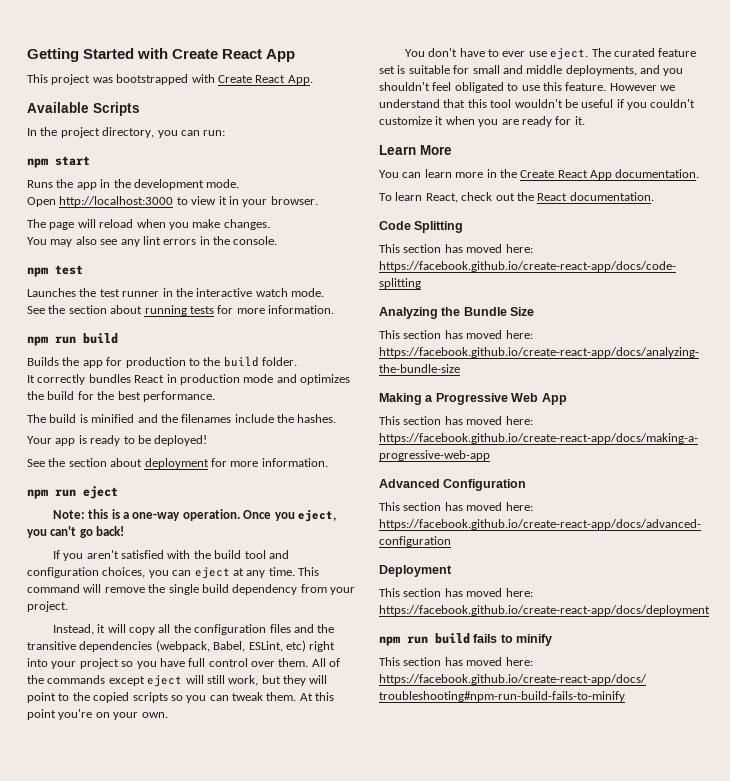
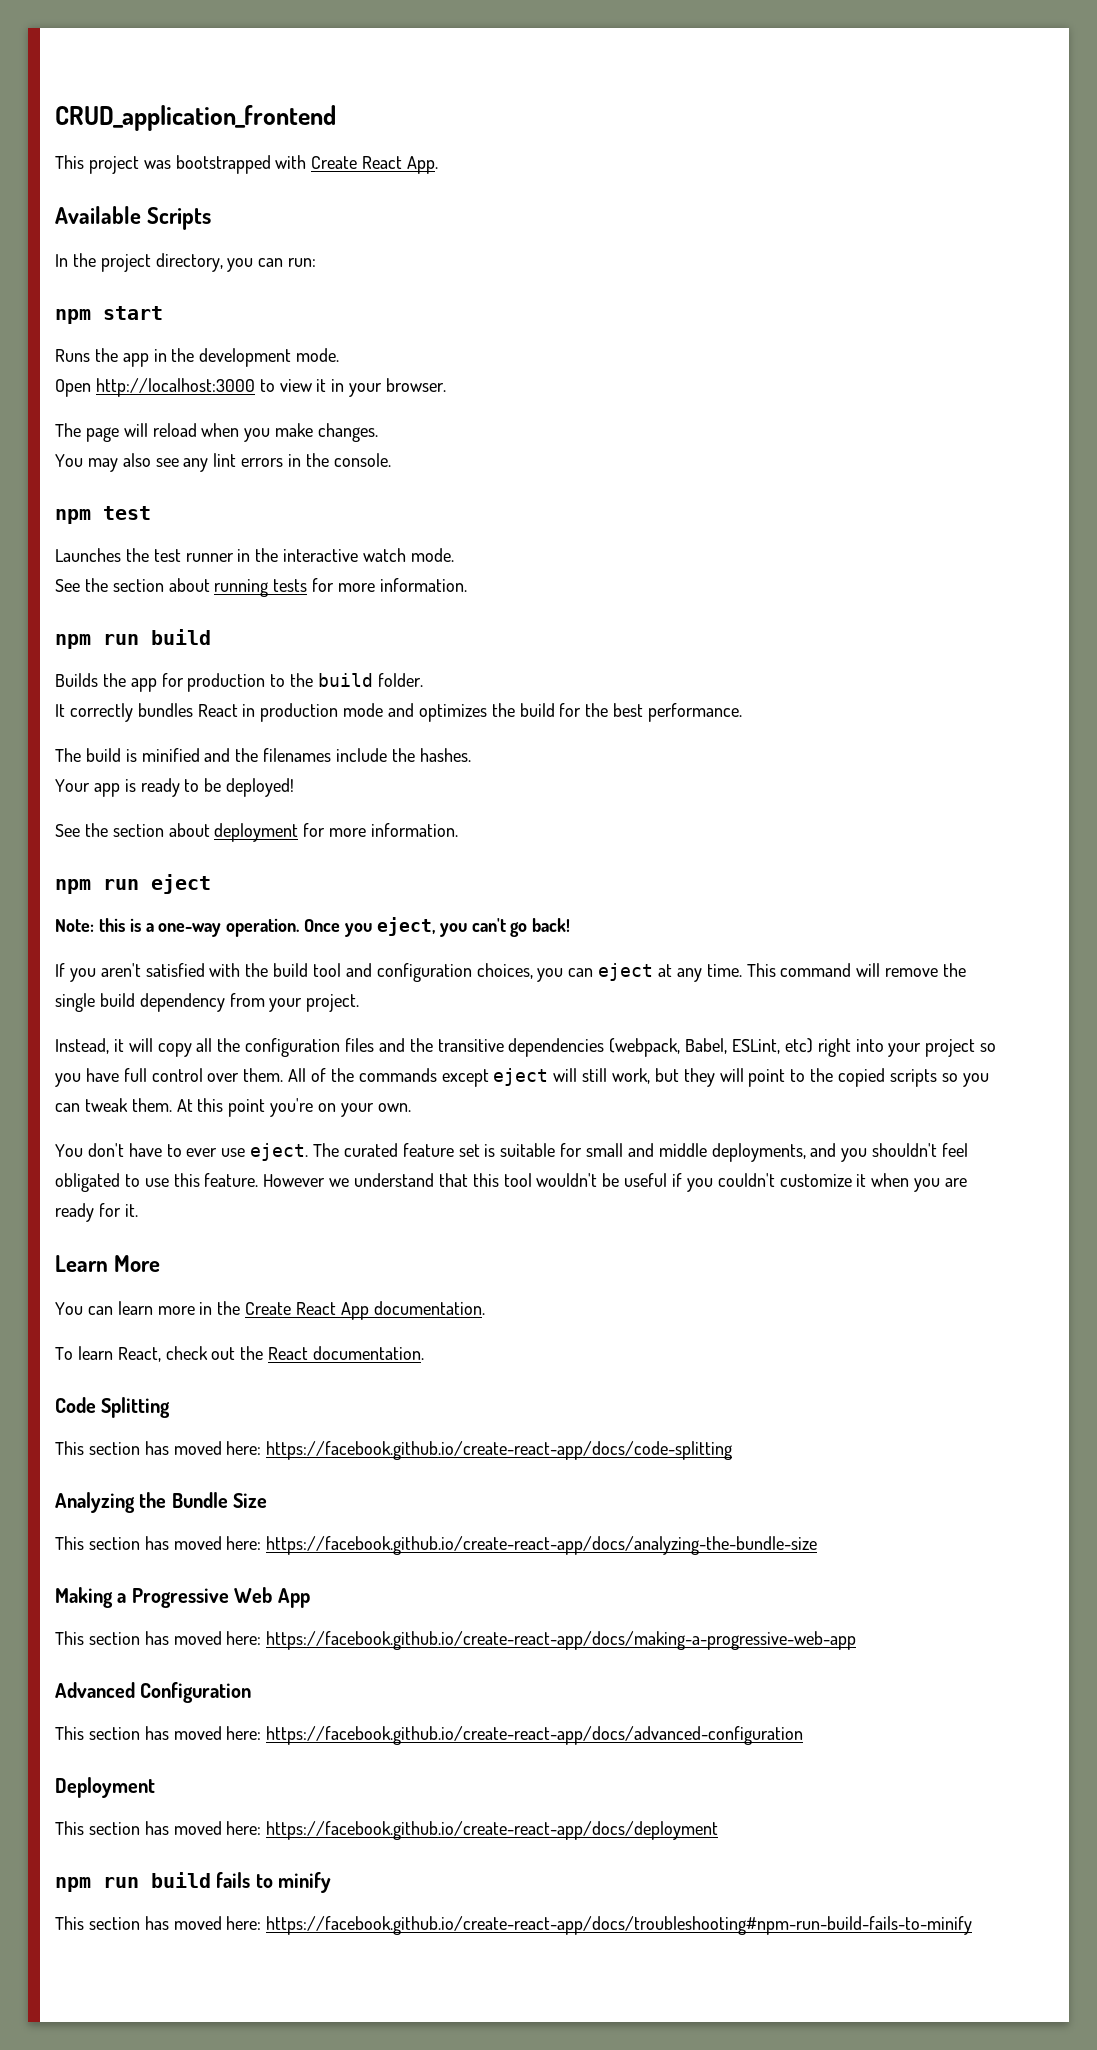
[27,48,296,62] Getting Started with Create React App -> [55,105,336,131] CRUD_application_frontend

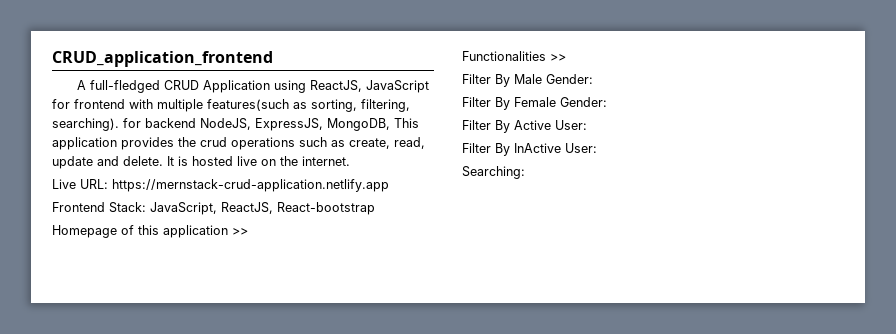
[55,155,439,174] [55,206,212,230] [55,253,317,272] [55,306,163,324] [55,348,340,367] [55,378,446,397] [55,423,379,442] [55,453,391,472] [55,506,151,524] [55,548,454,562] [55,578,467,597] [55,629,211,649] [55,673,423,692] [55,703,743,722] [55,748,471,762] [55,778,295,797] [55,823,459,842] [55,874,211,894] [55,917,571,937] [55,963,967,982] [55,993,360,1012] [55,1038,997,1057] [55,1068,989,1087] [55,1098,411,1117] [55,1143,969,1162] [55,1173,968,1192] [55,1203,138,1222] [55,1255,161,1272] [55,1301,485,1320] [55,1346,425,1362] [55,1397,171,1418] [55,1441,733,1460] [55,1492,268,1513] [55,1536,818,1555] [55,1587,310,1608] [55,1631,857,1650] [55,1682,252,1703] [55,1726,804,1745] [55,1777,155,1798] [55,1821,719,1840] [55,1872,332,1893] [55,1916,973,1935] This project was bootstrapped with Create React App. // Available Scripts // In the project directory, you can run: // npm start // Runs the app in the development mode. // Open http://localhost:3000 to view it in your browser. // The page will reload when you make changes. // You may also see any lint errors in the console. // npm test // Launches the test runner in the interactive watch mode. // See the section about running tests for more information. // npm run build // Builds the app for production to the build folder. // It correctly bundles React in production mode and optimizes the build for the best performance. // The build is minified and the filenames include the hashes. // Your app is ready to be deployed! // See the section about deployment for more information. // npm run eject // Note: this is a one-way operation. Once you eject, you can't go back! // If you aren't satisfied with the build tool and configuration choices, you can eject at any time. This command will remove the single build dependency from your project. // Instead, it will copy all the configuration files and the transitive dependencies (webpack, Babel, ESLint, etc) right into your project so you have full control over them. All of the commands except eject will still work, but they will point to the copied scripts so you can tweak them. At this point you're on your own. // You don't have to ever use eject. The curated feature set is suitable for small and middle deployments, and you shouldn't feel obligated to use this feature. However we understand that this tool wouldn't be useful if you couldn't customize it when you are ready for it. // Learn More // You can learn more in the Create React App documentation. // To learn React, check out the React documentation. // Code Splitting // This section has moved here: https://facebook.github.io/create-react-app/docs/code-splitting // Analyzing the Bundle Size // This section has moved here: https://facebook.github.io/create-react-app/docs/analyzing-the-bundle-size // Making a Progressive Web App // This section has moved here: https://facebook.github.io/create-react-app/docs/making-a-progressive-web-app // Advanced Configuration // This section has moved here: https://facebook.github.io/create-react-app/docs/advanced-configuration // Deployment // This section has moved here: https://facebook.github.io/create-react-app/docs/deployment // npm run build fails to minify // This section has moved here: https://facebook.github.io/create-react-app/docs/troubleshooting#npm-run-build-fails-to-minify -> [76,80,429,93] [52,99,410,112] [52,118,419,131] [52,137,425,150] [52,156,350,169] [52,179,389,192] [52,202,375,215] [52,225,248,238] [462,51,566,61] [462,74,593,87] [462,97,607,110] [462,120,587,133] [462,143,597,156] [462,166,525,179] A full-fledged CRUD Application using ReactJS, JavaScript for frontend with multiple features(such as sorting, filtering, searching). for backend NodeJS, ExpressJS, MongoDB, This application provides the crud operations such as create, read, update and delete. It is hosted live on the internet. // Live URL: https://mernstack-crud-application.netlify.app // Frontend Stack: JavaScript, ReactJS, React-bootstrap // Homepage of this application >> // Functionalities >> // Filter By Male Gender: // Filter By Female Gender: // Filter By Active User: // Filter By InActive User: // Searching:

